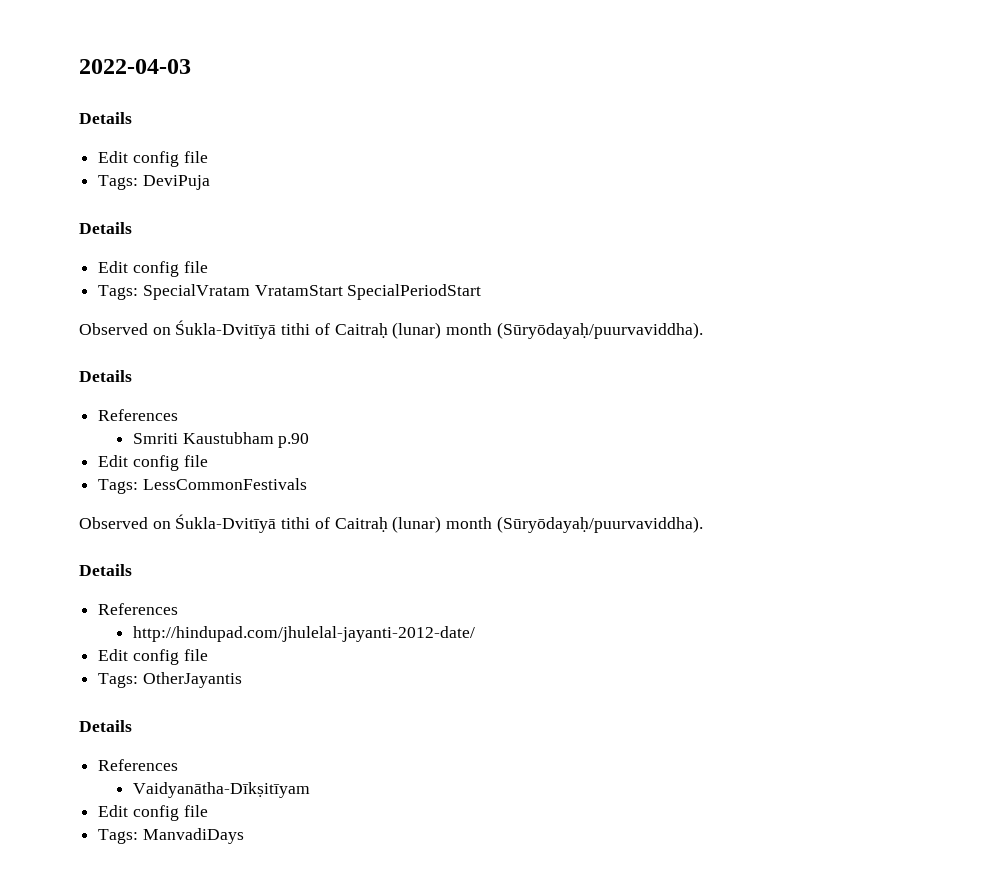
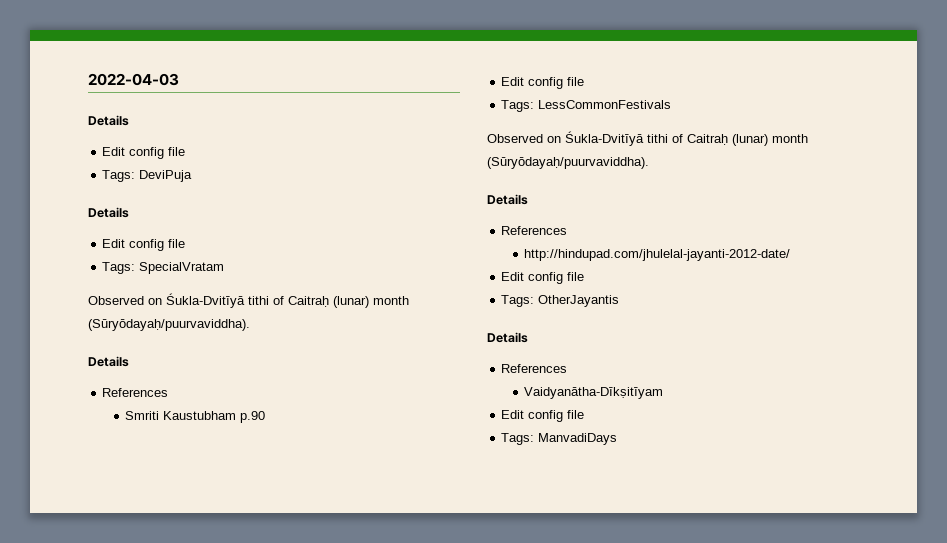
[254,284,482,300] VratamStart SpecialPeriodStart -> (225, 268) none

